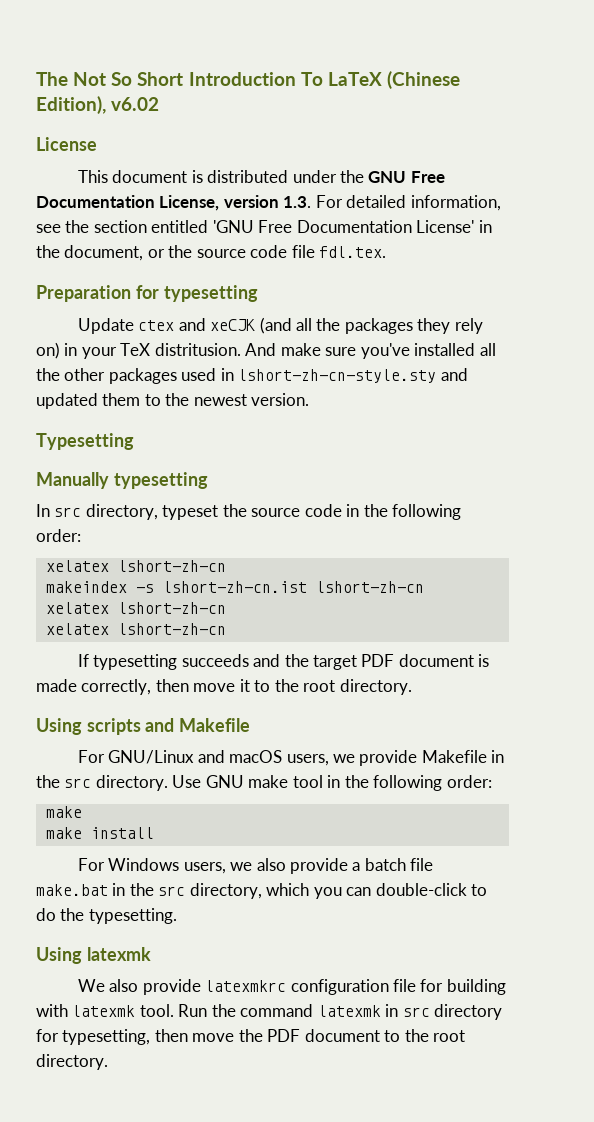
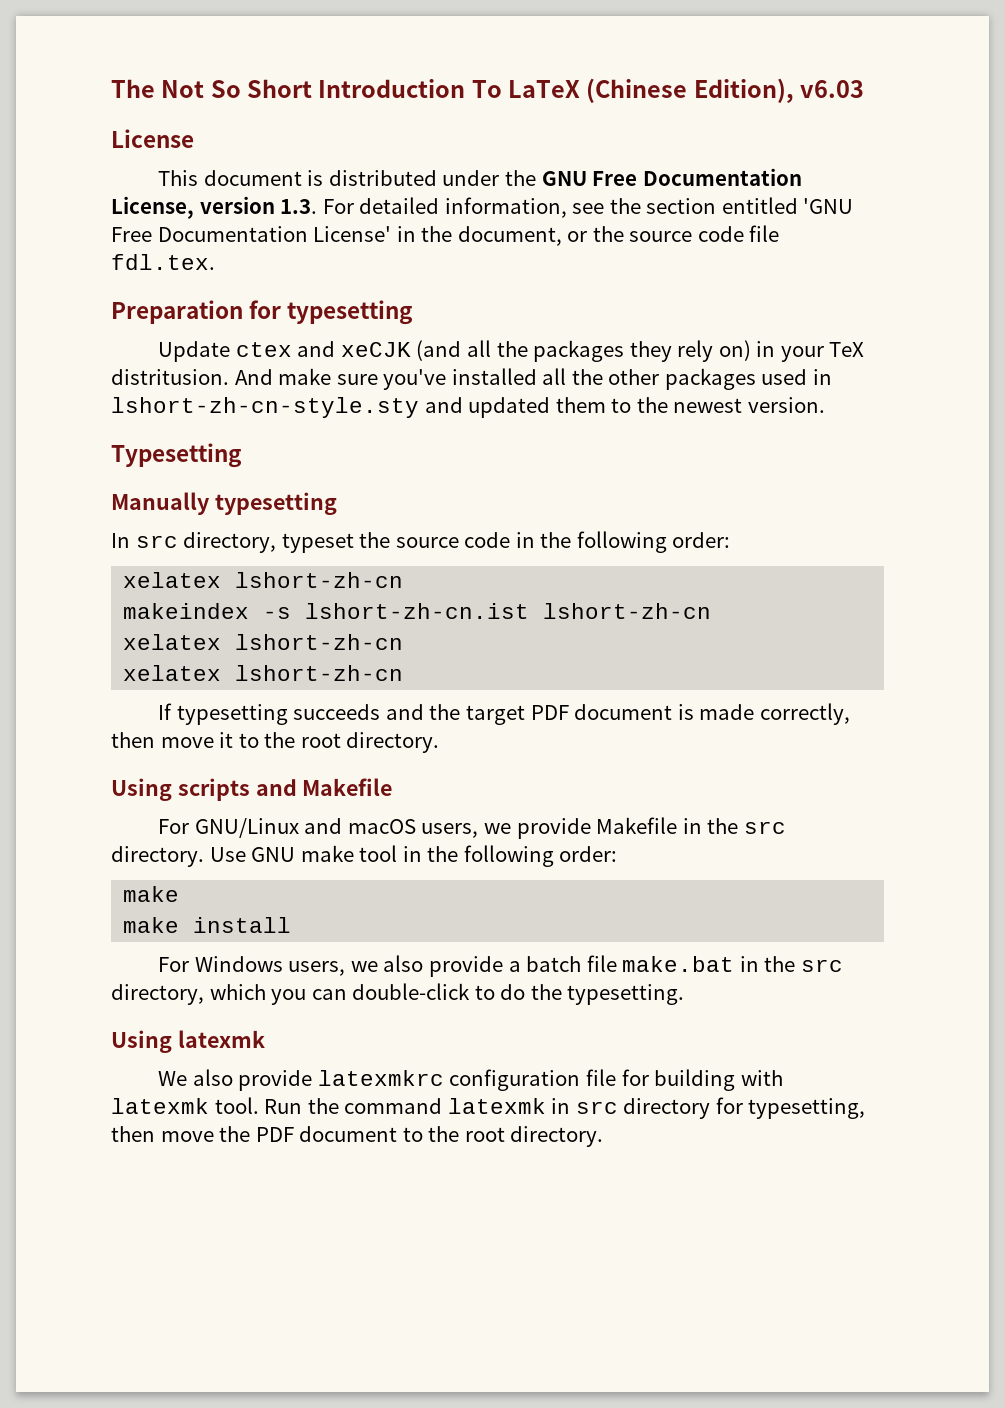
[111,97,160,111] v6.02 -> [800,80,865,98] v6.03

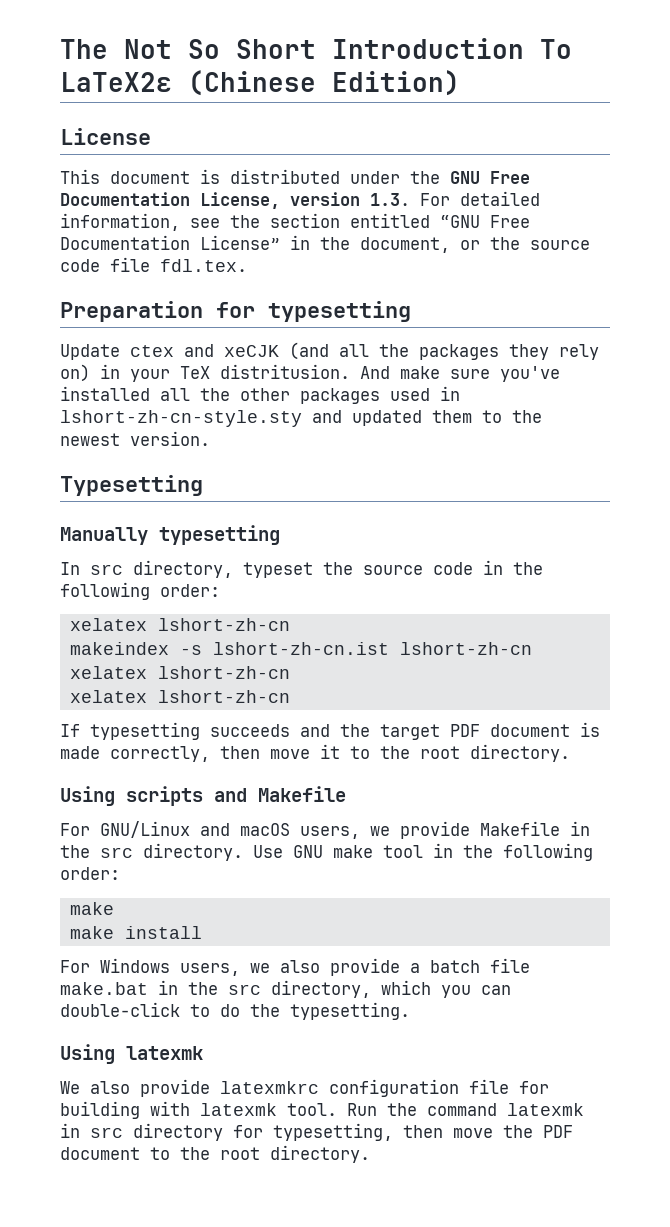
[508,78,865,103] LaTeX (Chinese Edition), v6.03 -> [60,70,460,96] LaTeX2ε (Chinese Edition)
[803,198,854,214] [111,226,392,242] 'GNU Free Documentation License' -> [440,215,530,228] [60,235,280,250] “GNU Free Documentation License”

